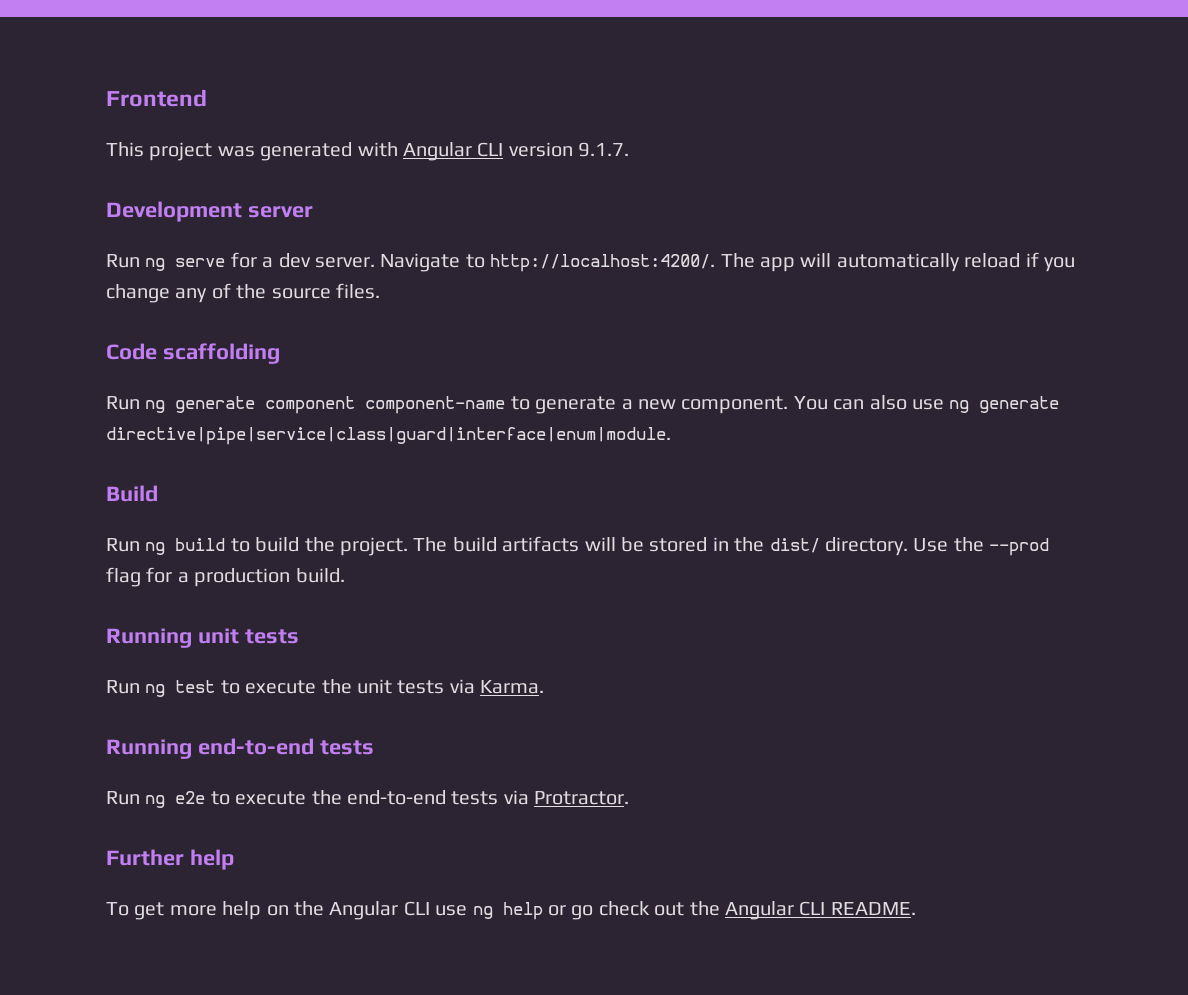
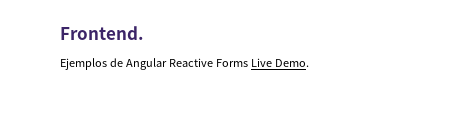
[106,89,207,107] [106,142,630,161] [106,201,313,222] [106,252,1075,272] [106,283,380,303] [106,343,280,364] [106,395,1060,414] [106,427,671,445] [106,485,158,502] [106,536,1050,556] [106,567,345,587] [106,628,299,648] [106,679,545,697] [106,738,374,759] [106,790,630,808] [106,849,234,870] [106,901,916,920] Frontend // This project was generated with Angular CLI version 9.1.7. // Development server // Run ng serve for a dev server. Navigate to http://localhost:4200/. The app will automatically reload if you change any of the source files. // Code scaffolding // Run ng generate component component-name to generate a new component. You can also use ng generate directive|pipe|service|class|guard|interface|enum|module. // Build // Run ng build to build the project. The build artifacts will be stored in the dist/ directory. Use the --prod flag for a production build. // Running unit tests // Run ng test to execute the unit tests via Karma. // Running end-to-end tests // Run ng e2e to execute the end-to-end tests via Protractor. // Further help // To get more help on the Angular CLI use ng help or go check out the Angular CLI README. -> [60,26,144,40] [60,58,309,70] Frontend. // Ejemplos de Angular Reactive Forms Live Demo.

